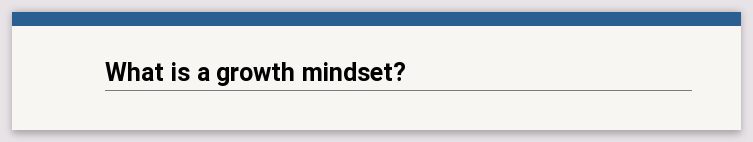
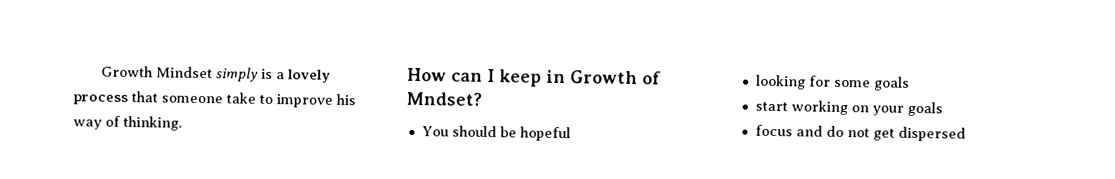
[105,62,406,86] What is a growth mindset? -> [101,65,332,83] [73,91,356,108] [73,115,182,131] [407,67,661,87] [406,91,482,106] [421,125,571,142] [755,74,910,91] [754,100,943,117] [754,124,966,142] Growth Mindset simply is a lovely process that someone take to improve his way of thinking. // How can I keep in Growth of Mndset? // You should be hopeful // looking for some goals // start working on your goals // focus and do not get dispersed

